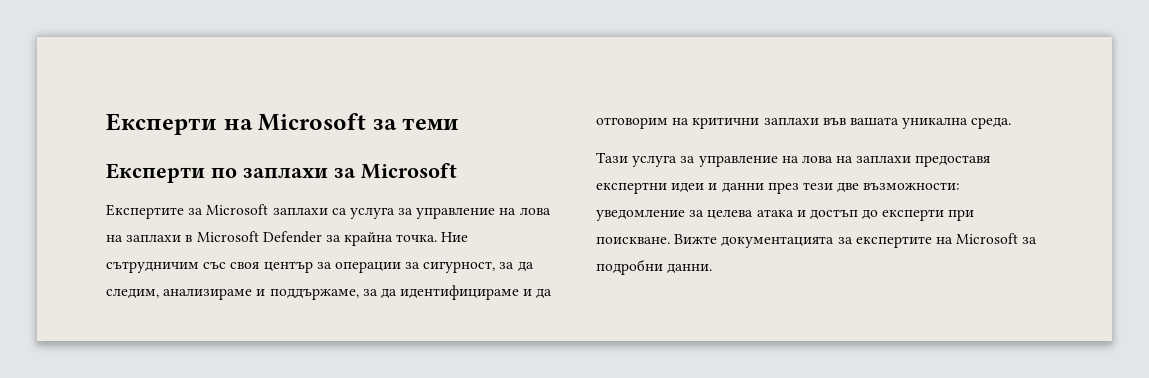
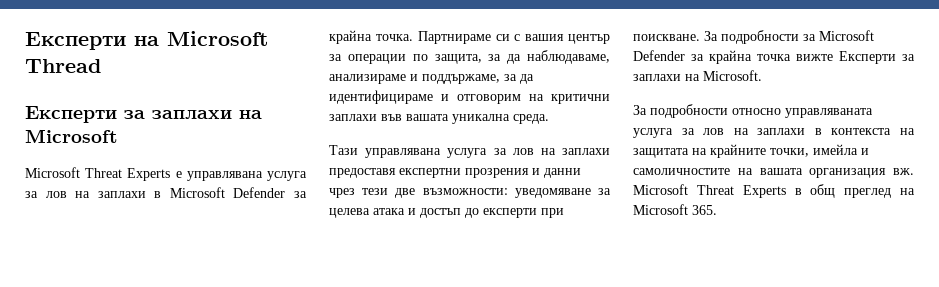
[372,118,460,130] [106,163,457,183] [106,204,551,219] за теми // Експерти по заплахи за Microsoft // Експертите за Microsoft заплахи са услуга за управление на лова -> [25,59,101,73] [25,106,262,123] [25,129,118,143] [25,167,307,181] [25,191,67,198] Thread // Експерти за заплахи на Microsoft // Microsoft Threat Experts е управлявана услуга за лов
[441,232,469,242] [106,261,260,273] Ние сътрудничим със своя -> [417,31,565,44] Партнираме си с вашия
[405,261,534,273] [106,289,159,299] за сигурност, за да следим, -> [412,50,610,64] по защита, за да наблюдаваме,
[536,289,553,299] да -> (449, 97) none
[632,155,833,167] услуга за управление на лова -> [365,148,534,158] управлявана услуга за лов
[671,183,705,193] идеи -> [465,168,529,178] прозрения
[767,182,799,194] през -> [329,188,355,198] чрез
[596,210,685,221] уведомление -> [514,188,591,198] уведомяване
[674,233,1038,248] [596,259,713,275] Вижте документацията за експертите на Microsoft за подробни данни. -> [704,30,874,44] [633,50,915,64] [633,70,762,81] [633,104,873,118] [633,128,915,138] [633,144,869,158] [633,168,914,178] [633,184,915,198] [633,204,717,215] За подробности за Microsoft Defender за крайна точка вижте Експерти за заплахи на Microsoft. // За подробности относно управляваната услуга за лов на заплахи в контекста на защитата на крайните точки, имейла и самоличностите на вашата организация вж. Microsoft Threat Experts в общ преглед на Microsoft 365.

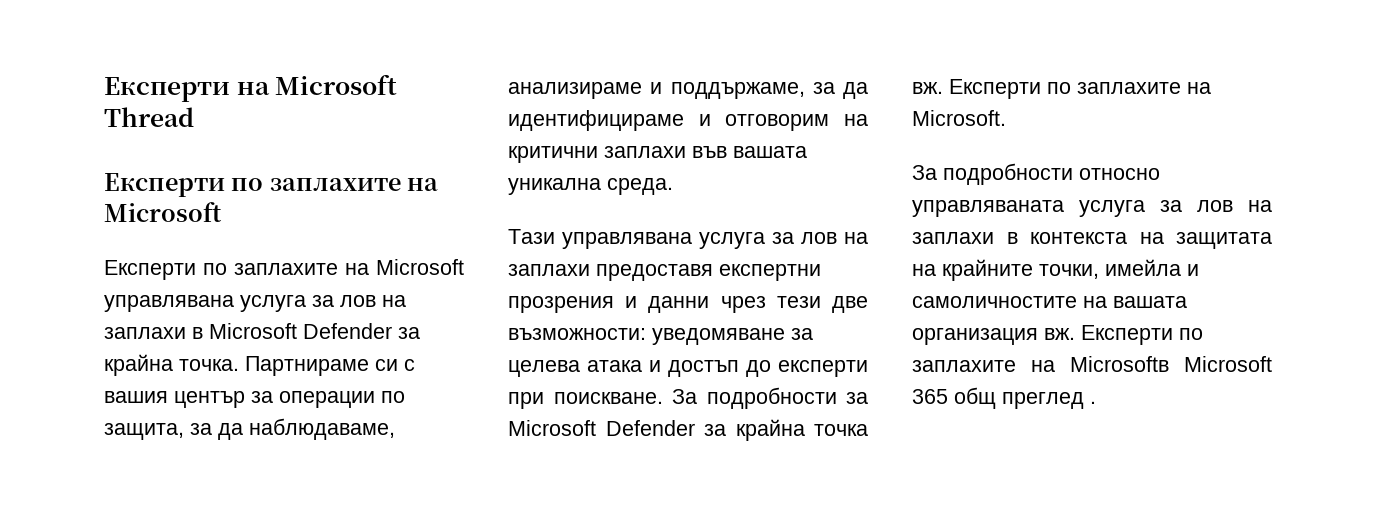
[124,110,232,119] за заплахи -> [231,178,401,191] по заплахите
[25,167,182,181] Microsoft Threat Experts е -> [104,259,464,280] Експерти по заплахите на Microsoft
[796,51,915,64] [633,74,681,81] вижте Експерти за заплахи -> [912,79,1181,99] вж. Експерти по заплахите
[633,184,915,198] [633,204,717,215] Microsoft Threat Experts в общ преглед на Microsoft 365. -> [1081,325,1203,345] [912,356,1272,372] [912,387,1096,409] Експерти по заплахите на Microsoftв Microsoft 365 общ преглед .

